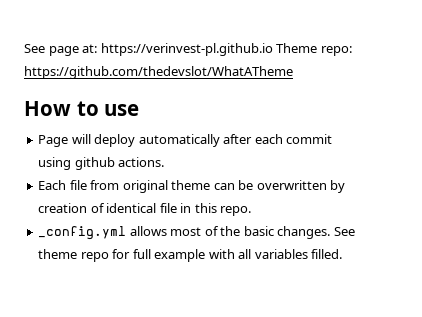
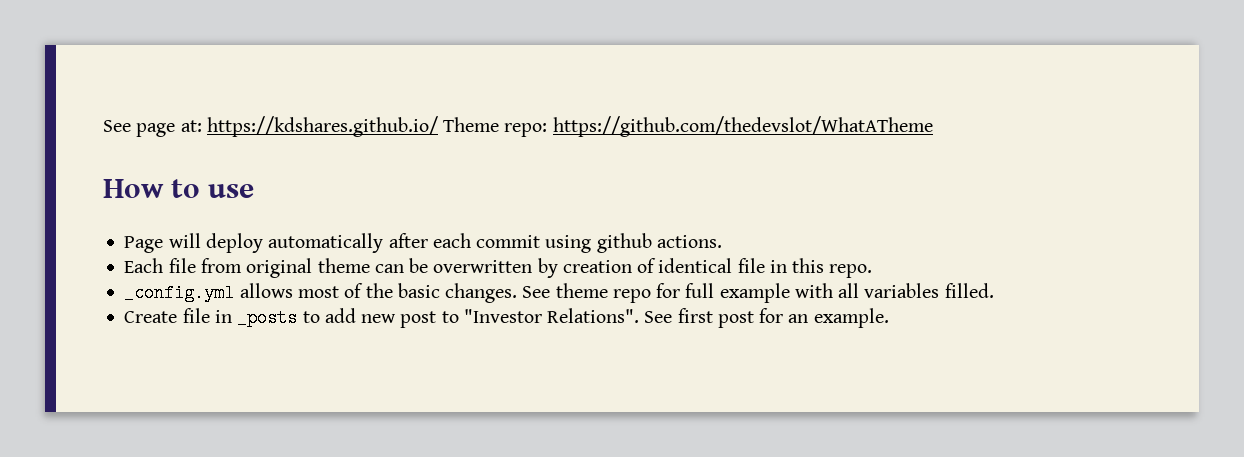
[100,43,273,56] https://verinvest-pl.github.io -> [206,116,438,137] https://kdshares.github.io/
(343, 254) none -> [124,308,889,328] // Create file in _posts to add new post to "Investor Relations". See first post for an example.

